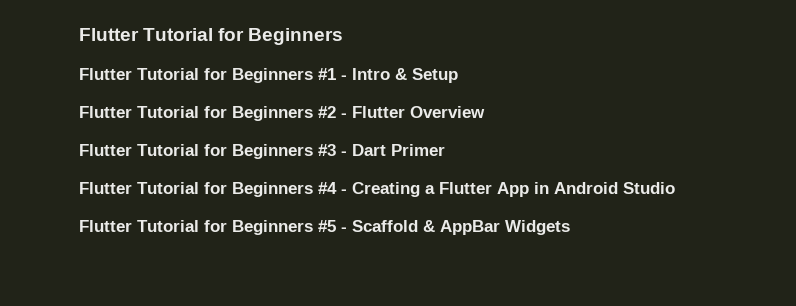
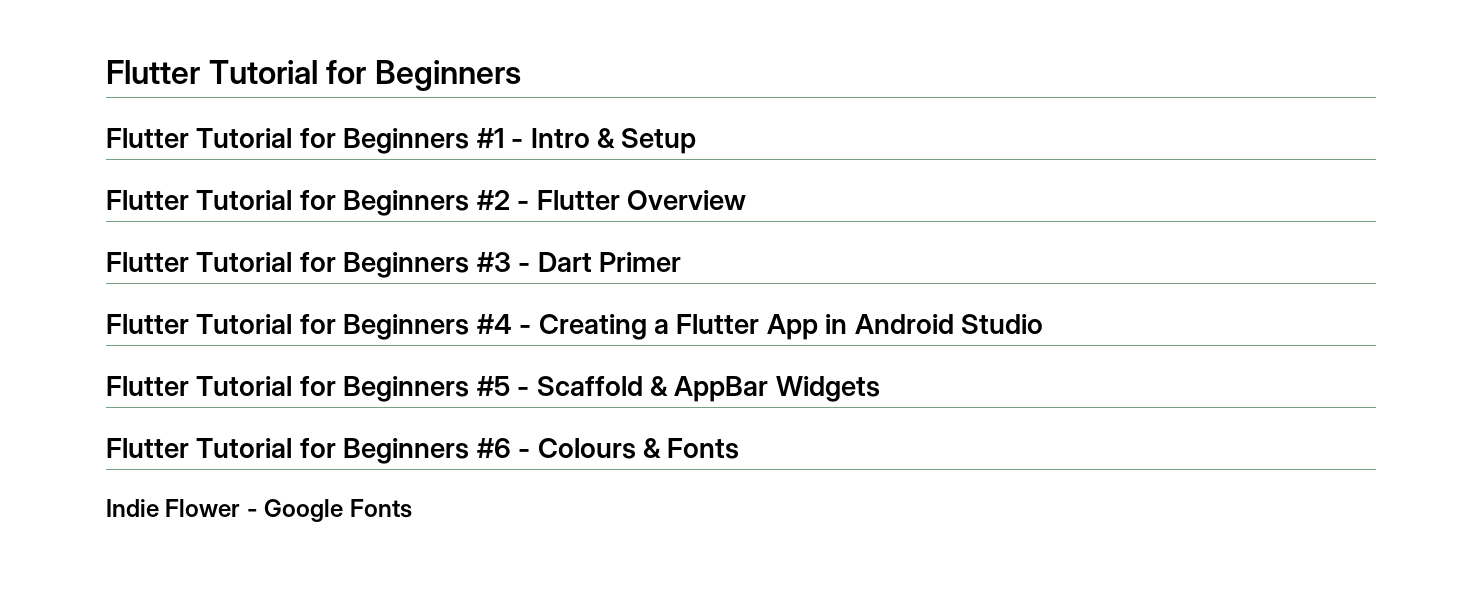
(570, 227) none -> [106,438,740,464] [106,499,412,522] // Flutter Tutorial for Beginners #6 - Colours & Fonts // Indie Flower - Google Fonts

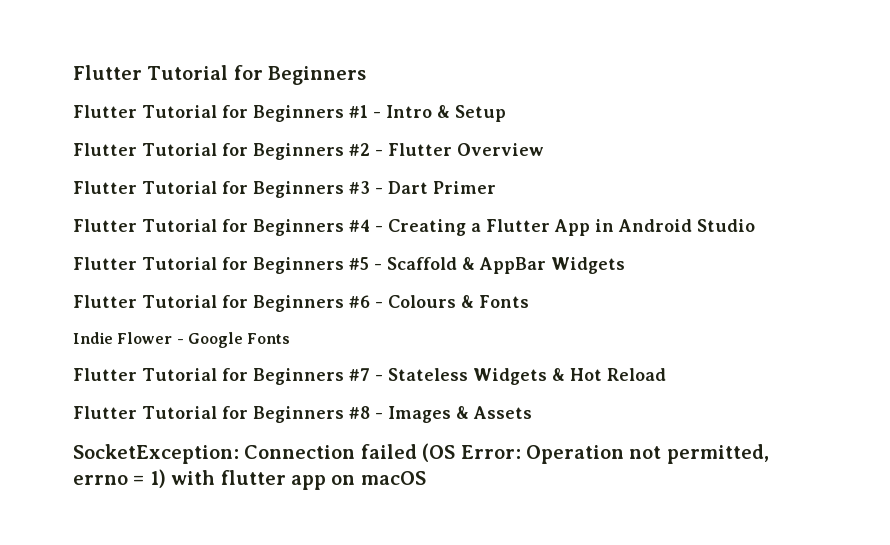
(412, 508) none -> [73,368,666,385] [73,406,532,423] [73,443,769,464] [73,469,426,490] // Flutter Tutorial for Beginners #7 - Stateless Widgets & Hot Reload // Flutter Tutorial for Beginners #8 - Images & Assets // SocketException: Connection failed (OS Error: Operation not permitted, errno = 1) with flutter app on macOS

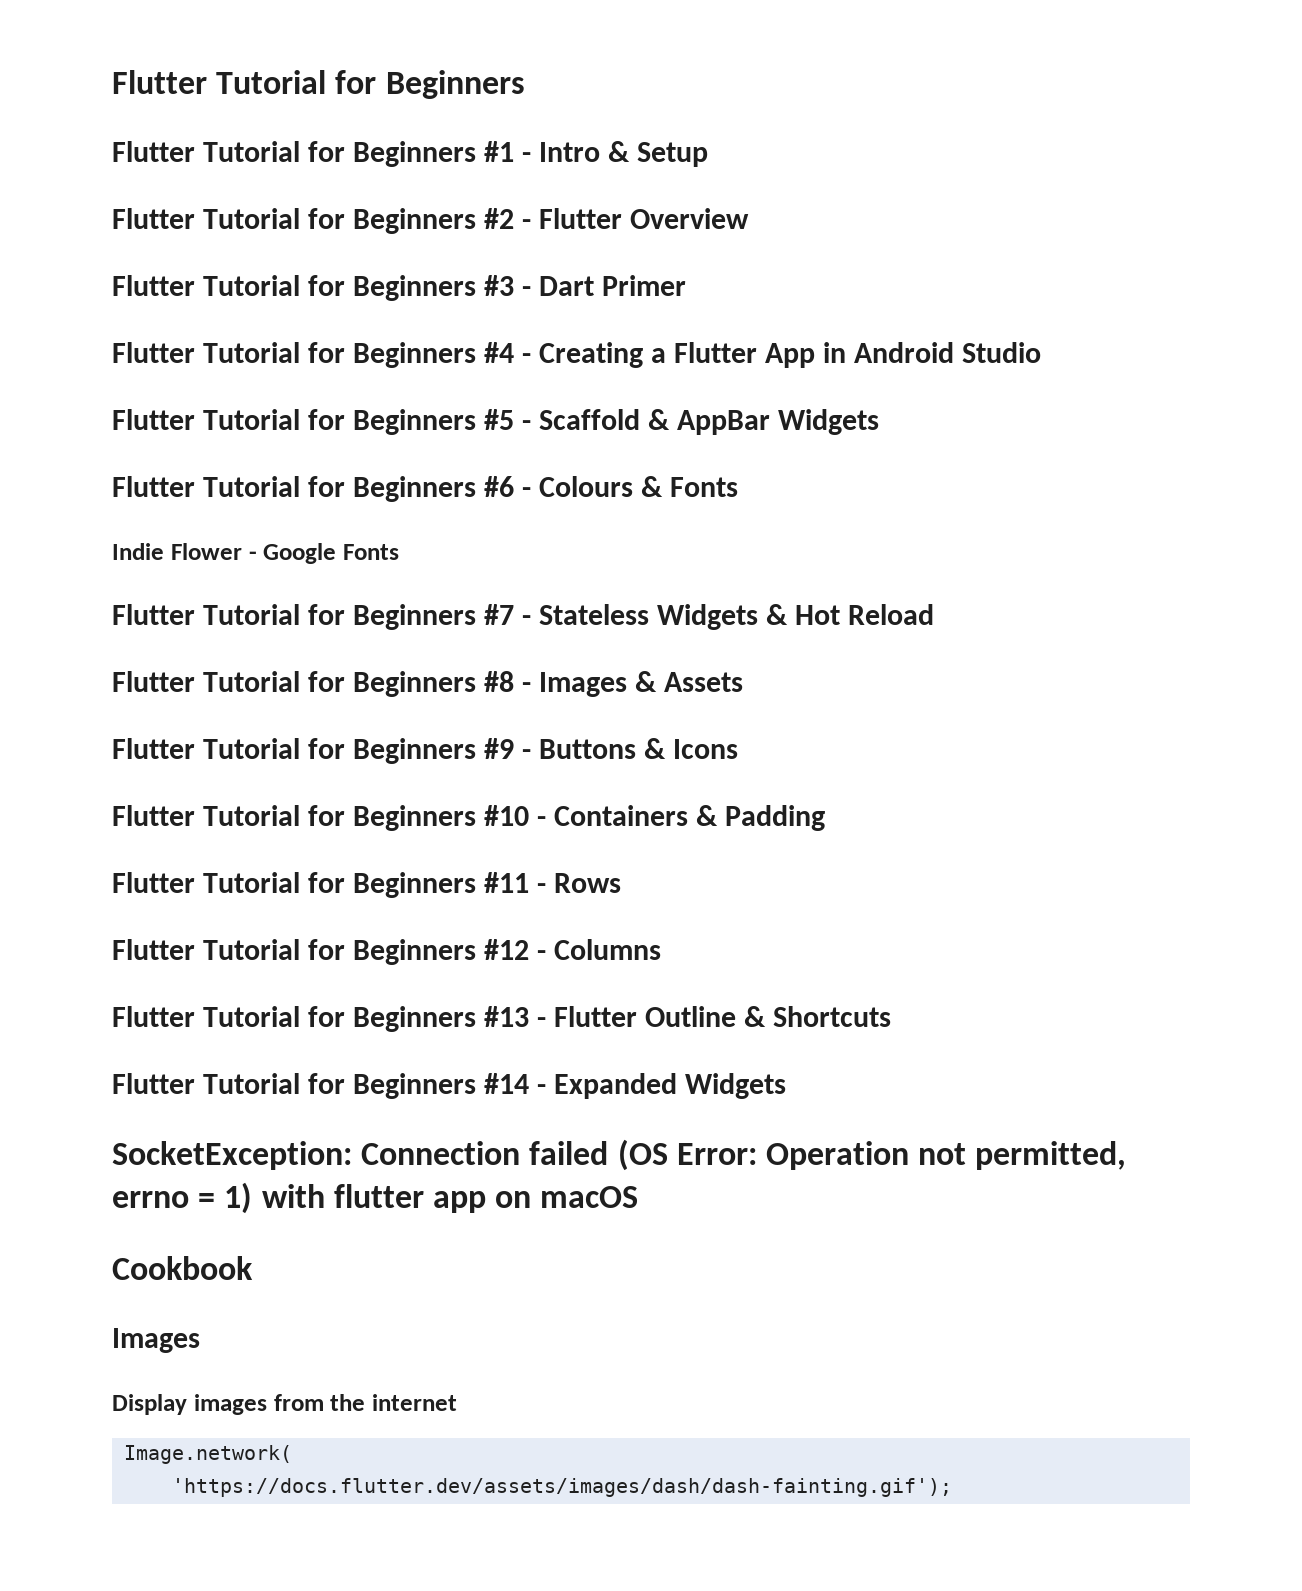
(532, 412) none -> [112,738,738,764] [112,805,825,831] [112,872,621,898] [112,939,661,965] [112,1006,891,1032] [112,1073,786,1099] // Flutter Tutorial for Beginners #9 - Buttons & Icons // Flutter Tutorial for Beginners #10 - Containers & Padding // Flutter Tutorial for Beginners #11 - Rows // Flutter Tutorial for Beginners #12 - Columns // Flutter Tutorial for Beginners #13 - Flutter Outline & Shortcuts // Flutter Tutorial for Beginners #14 - Expanded Widgets
(426, 478) none -> [112,1256,253,1280] [112,1328,200,1353] [112,1394,457,1415] [124,1445,293,1464] [172,1478,953,1497] // Cookbook // Images // Display images from the internet // Image.network( // 'https://docs.flutter.dev/assets/images/dash/dash-fainting.gif');

